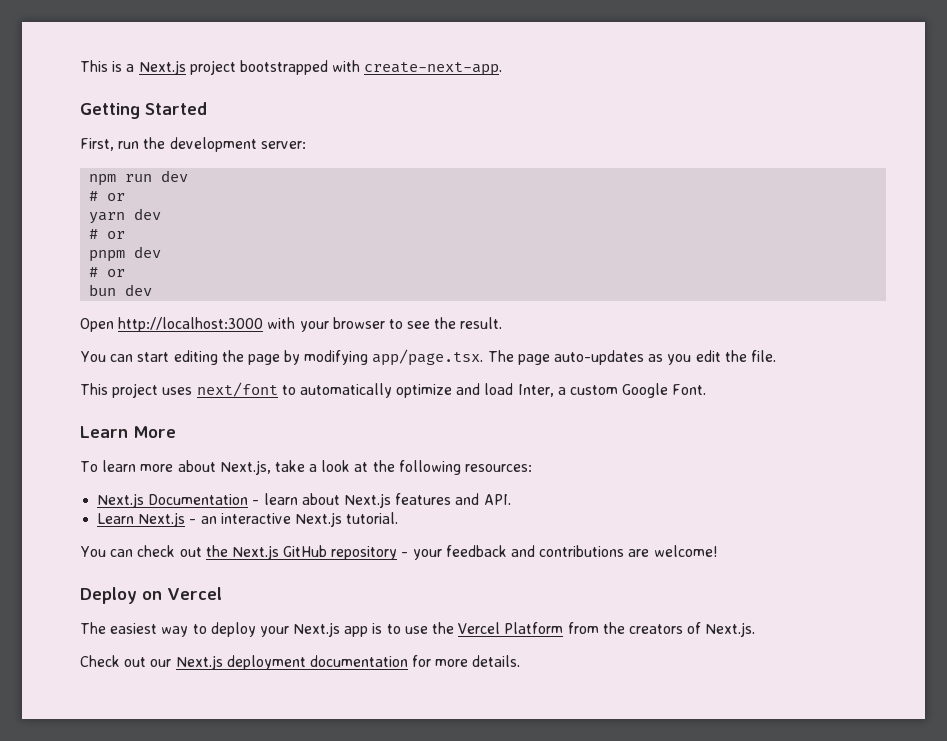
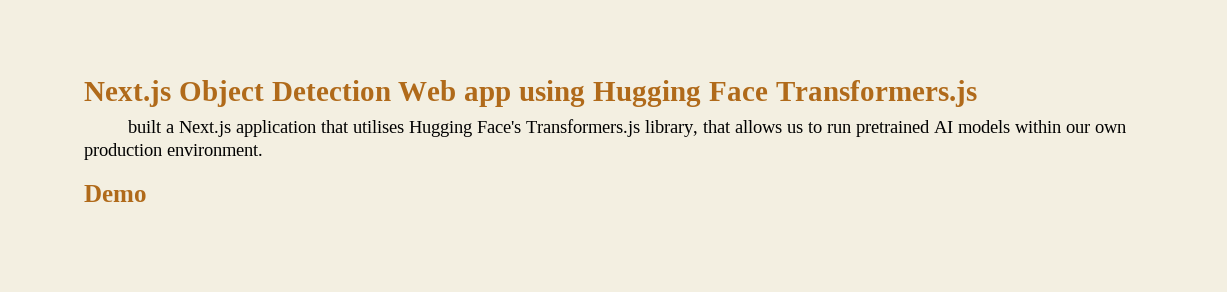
[80,60,503,76] [80,102,207,119] [80,137,306,152] [89,170,189,186] [89,191,126,201] [89,208,162,224] [89,229,126,239] [89,246,162,262] [89,267,126,277] [89,284,153,296] [80,317,503,332] [80,349,776,366] [80,382,707,398] [80,426,176,438] [80,460,533,475] [97,493,511,508] [97,512,399,527] [80,545,717,560] [80,587,222,604] [80,622,756,637] [80,655,521,670] This is a Next.js project bootstrapped with create-next-app. // Getting Started // First, run the development server: // npm run dev // # or // yarn dev // # or // pnpm dev // # or // bun dev // Open http://localhost:3000 with your browser to see the result. // You can start editing the page by modifying app/page.tsx. The page auto-updates as you edit the file. // This project uses next/font to automatically optimize and load Inter, a custom Google Font. // Learn More // To learn more about Next.js, take a look at the following resources: // Next.js Documentation - learn about Next.js features and API. // Learn Next.js - an interactive Next.js tutorial. // You can check out the Next.js GitHub repository - your feedback and contributions are welcome! // Deploy on Vercel // The easiest way to deploy your Next.js app is to use the Vercel Platform from the creators of Next.js. // Check out our Next.js deployment documentation for more details. -> [84,80,977,107] [127,119,1126,137] [84,143,263,160] [84,185,147,202] Next.js Object Detection Web app using Hugging Face Transformers.js // built a Next.js application that utilises Hugging Face's Transformers.js library, that allows us to run pretrained AI models within our own production environment. // Demo

